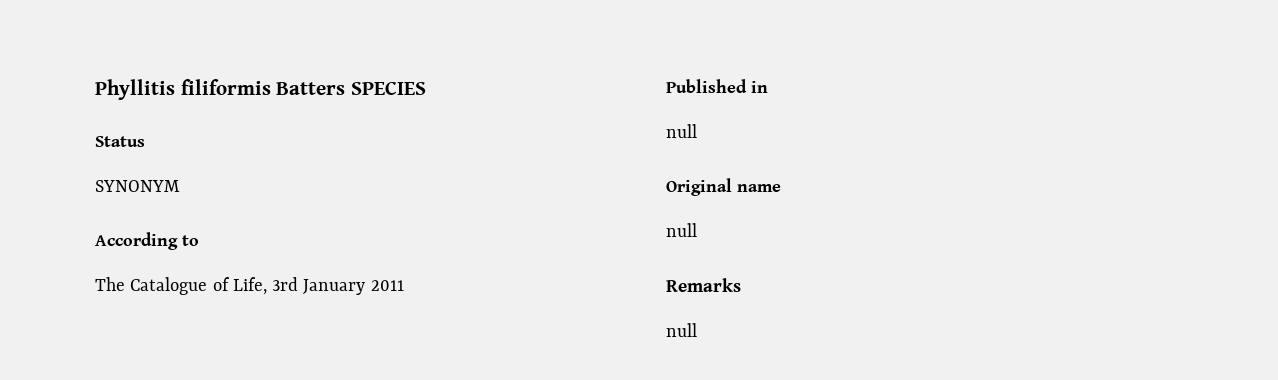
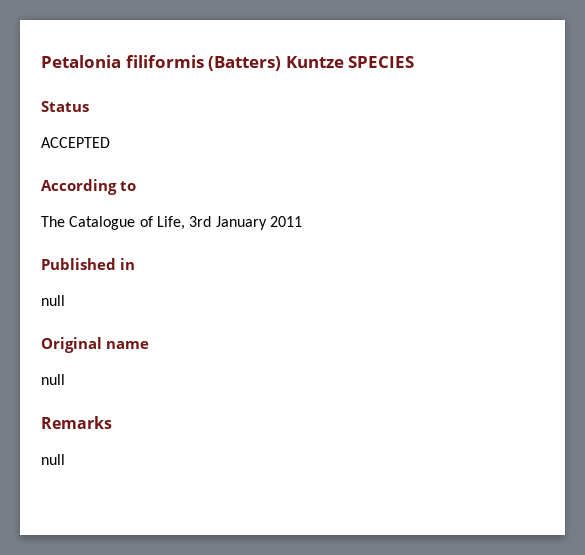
[95,79,346,100] Phyllitis filiformis Batters -> [41,55,344,71] Petalonia filiformis (Batters) Kuntze
[95,180,180,192] SYNONYM -> [41,137,110,148] ACCEPTED

